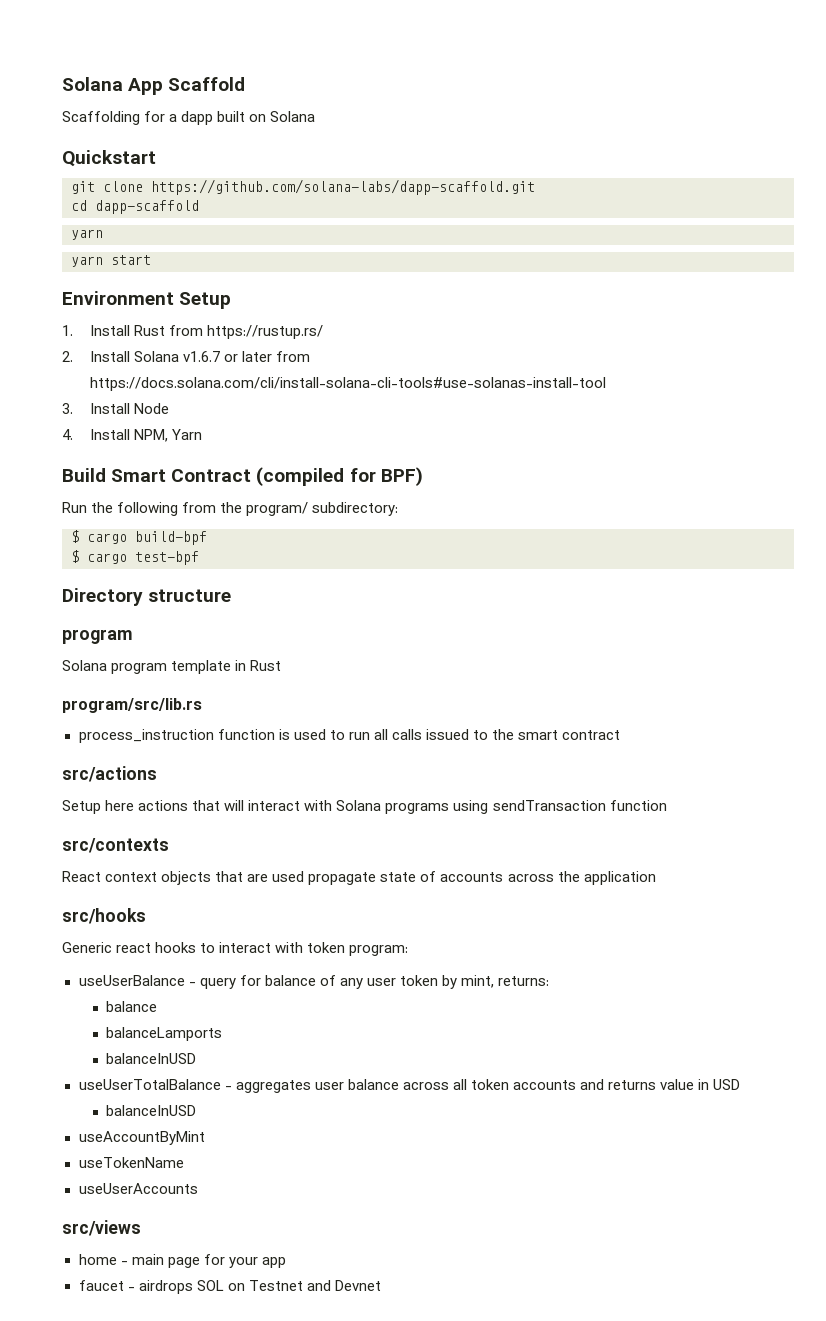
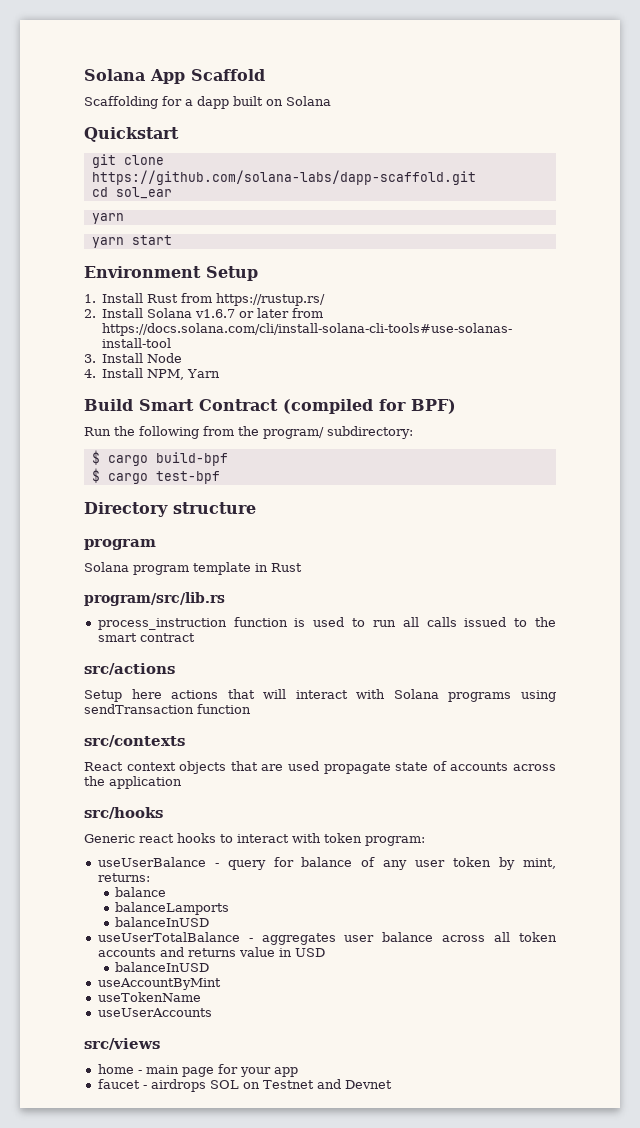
[95,200,199,214] dapp-scaffold -> [115,187,172,199] sol_ear

